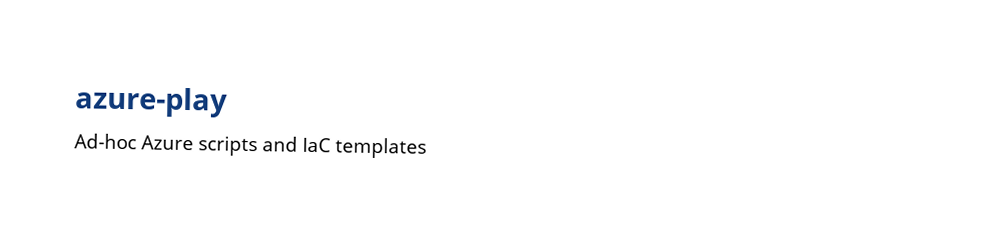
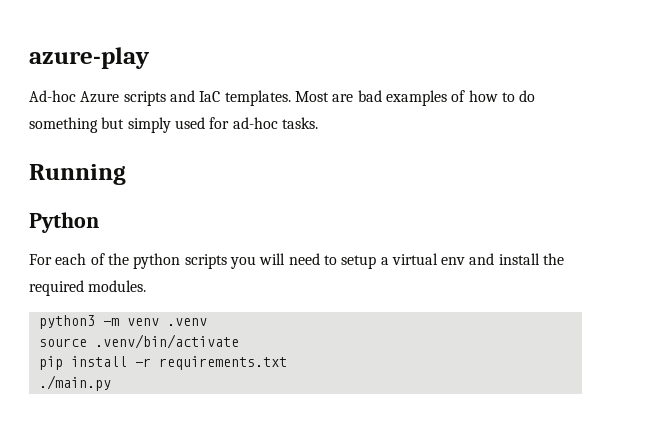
[335,137,427,159] templates -> [224,90,536,106] [29,117,318,133] [29,164,126,185] [29,212,99,233] [29,253,565,269] [29,280,147,296] [38,315,207,329] [38,334,239,349] [38,356,287,370] [38,375,111,391] templates. Most are bad examples of how to do something but simply used for ad-hoc tasks. // Running // Python // For each of the python scripts you will need to setup a virtual env and install the required modules. // python3 -m venv .venv // source .venv/bin/activate // pip install -r requirements.txt // ./main.py

